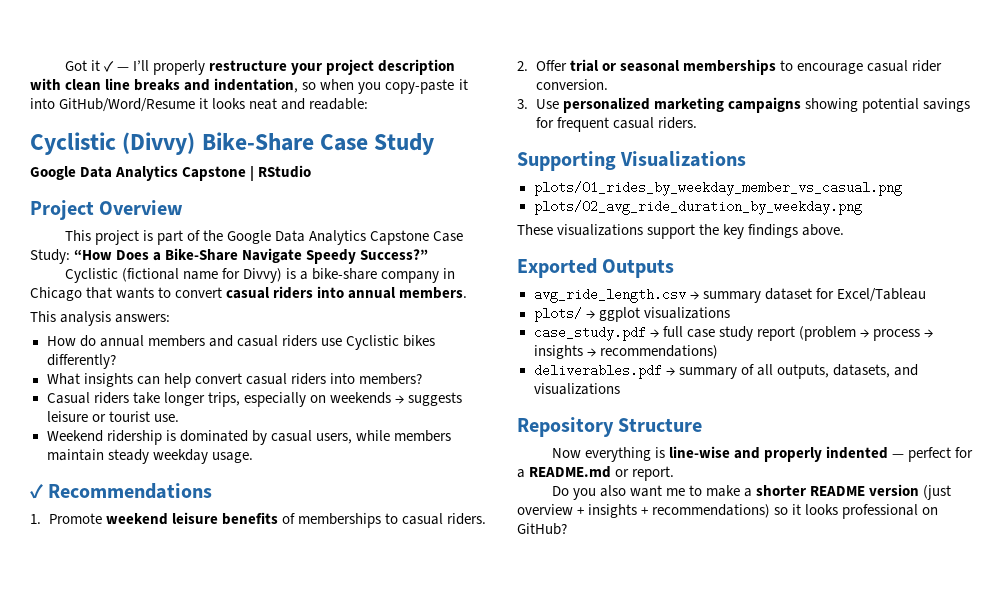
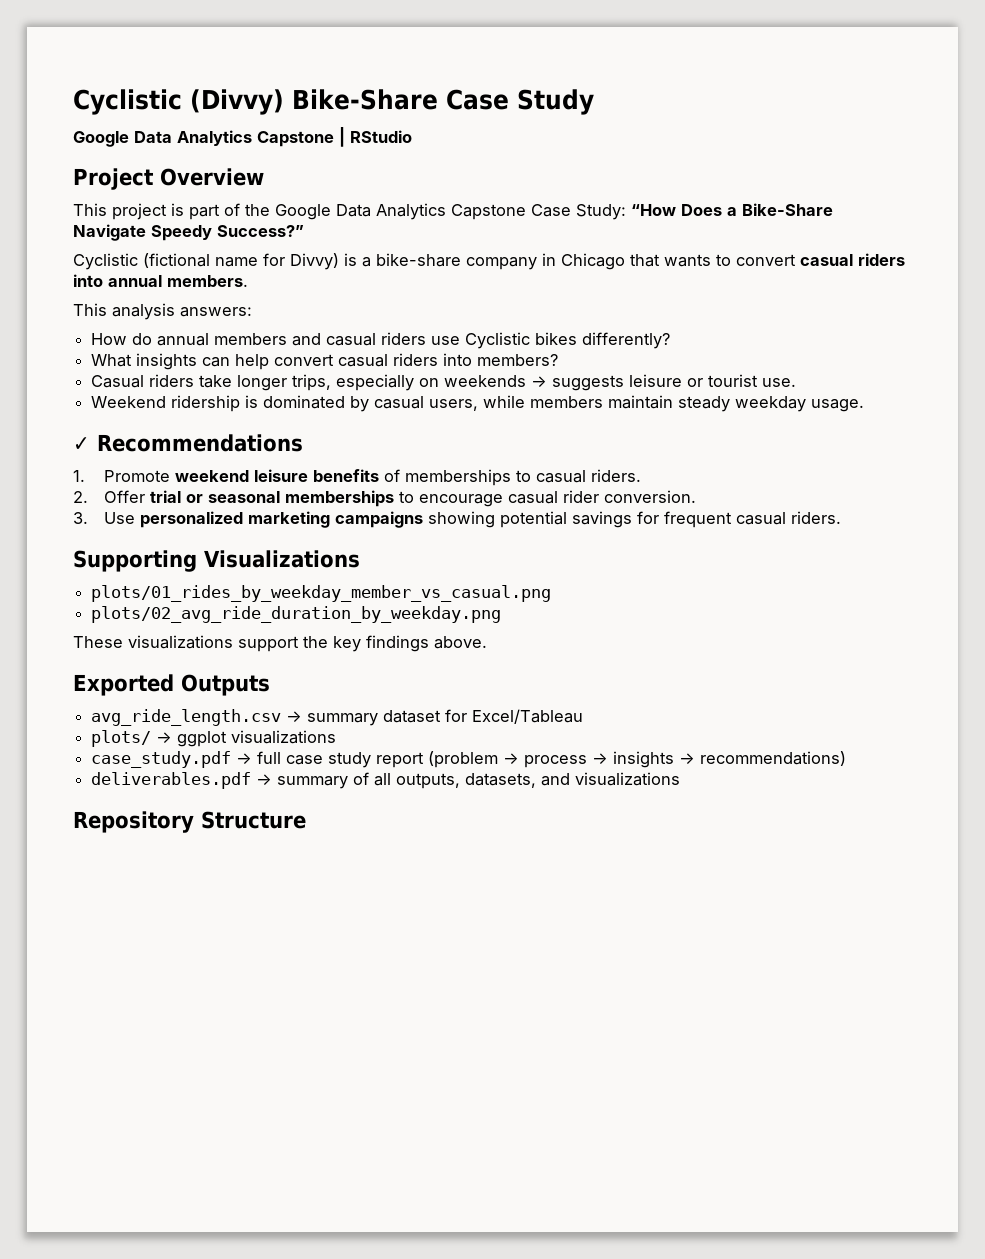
[64,59,456,75] [30,78,468,94] [30,98,369,112] Got it ✓ — I’ll properly restructure your project description with clean line breaks and indentation, so when you copy-paste it into GitHub/Word/Resume it looks neat and readable: // -> (73, 102) none
[551,446,974,462] [517,466,675,481] [551,484,952,500] [517,504,939,519] [517,523,567,535] // Now everything is line-wise and properly indented — perfect for a README.md or report. // Do you also want me to make a shorter README version (just overview + insights + recommendations) so it looks professional on GitHub? -> (306, 820) none

